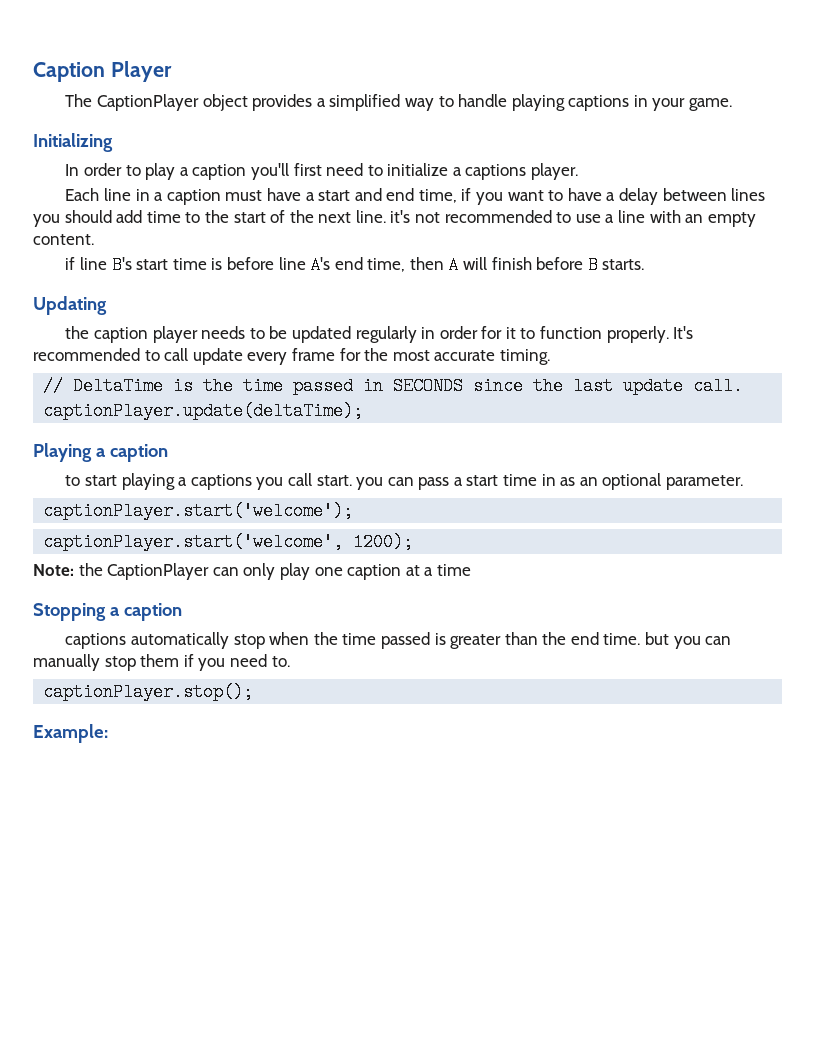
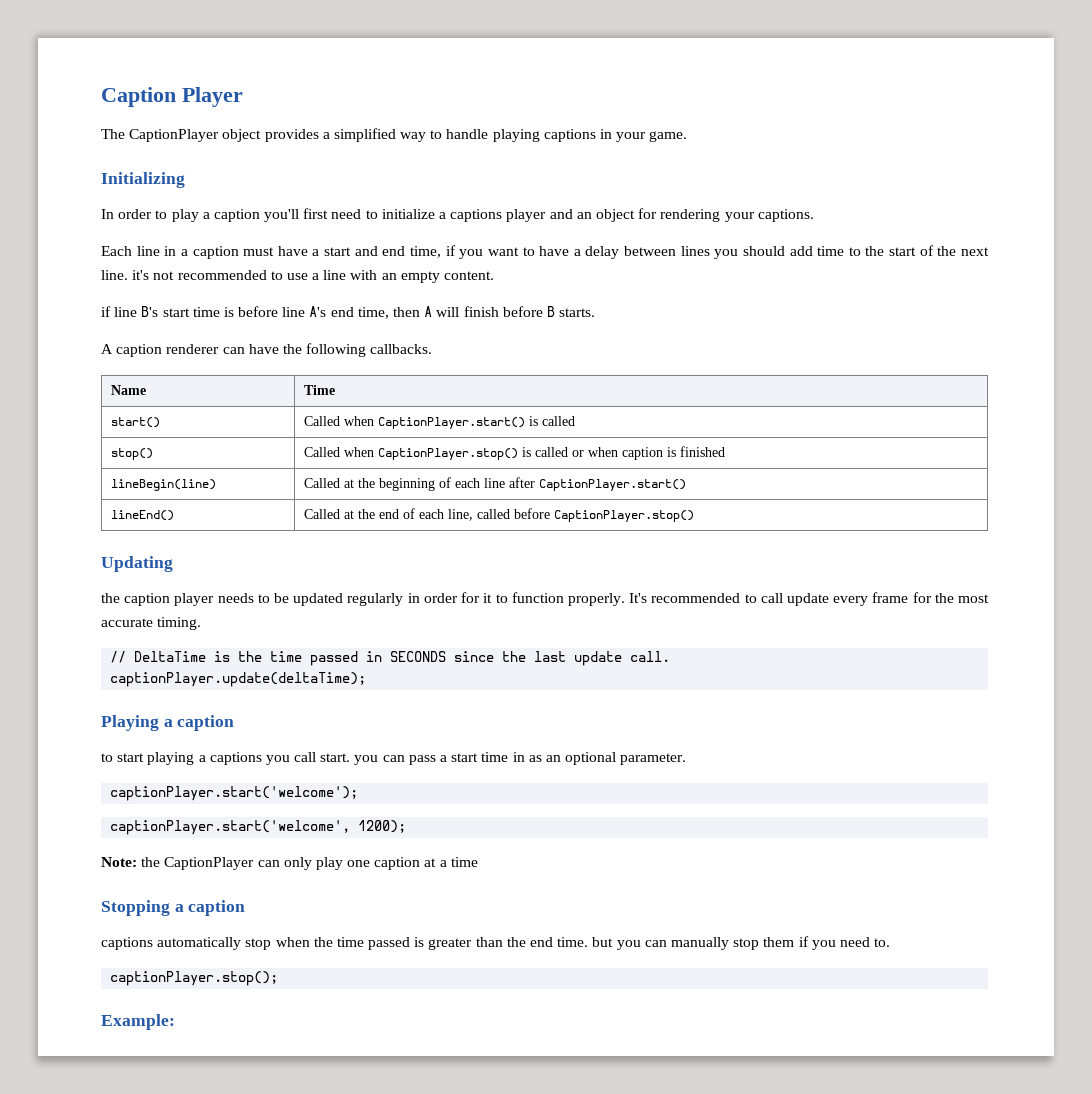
[531,163,579,180] player. -> [506,208,814,222] player and an object for rendering your captions.
(645, 264) none -> [101,343,433,357] [110,385,146,395] [303,385,335,395] [110,417,160,428] [303,416,575,429] [110,448,153,460] [303,446,725,460] [110,479,216,491] [303,477,686,491] [110,510,174,521] [303,508,694,522] // A caption renderer can have the following callbacks. // Name | Time // start() | Called when CaptionPlayer.start() is called // stop() | Called when CaptionPlayer.stop() is called or when caption is finished // lineBegin(line) | Called at the beginning of each line after CaptionPlayer.start() // lineEnd() | Called at the end of each line, called before CaptionPlayer.stop()

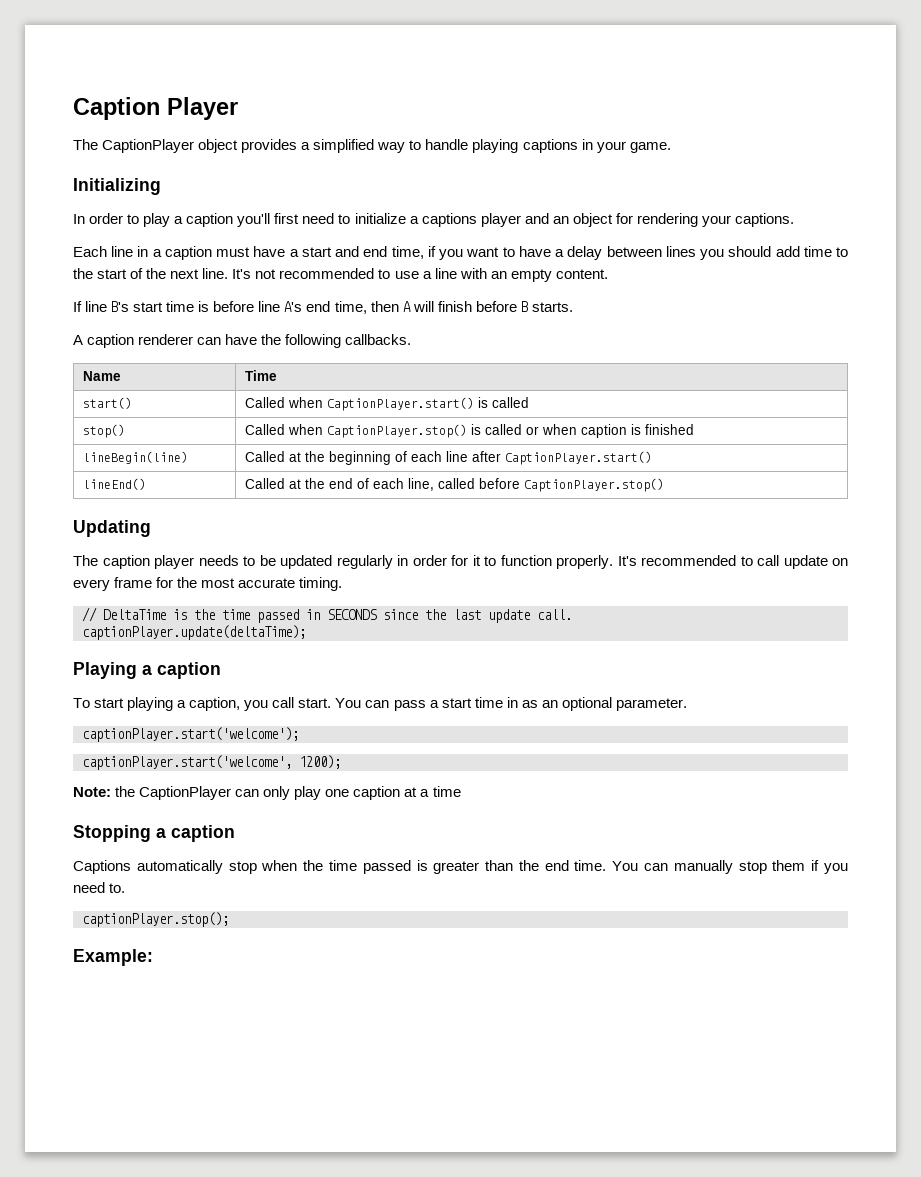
[132,270,150,280] it's -> [232,269,252,279] It's
[101,306,111,317] if -> [73,301,82,312] If
[101,593,120,603] the -> [73,555,98,566] The
(829, 599) none -> [832,558,848,566] on
[101,753,113,762] to -> [73,698,90,708] To
[209,752,262,765] captions -> [189,697,241,711] caption,
[354,755,379,765] you -> [335,698,362,708] You
[101,937,153,950] captions -> [73,860,131,874] Captions
[592,937,641,950] but you -> [612,861,639,871] You

